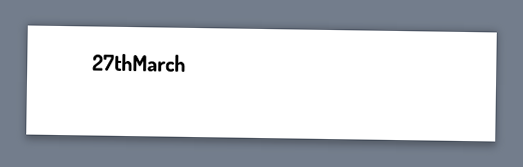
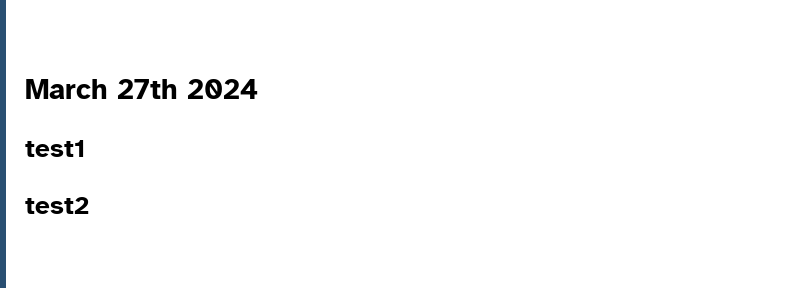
[92,53,186,72] 27thMarch -> [25,79,258,99] [25,140,86,157] [25,197,89,214] March 27th 2024 // test1 // test2

